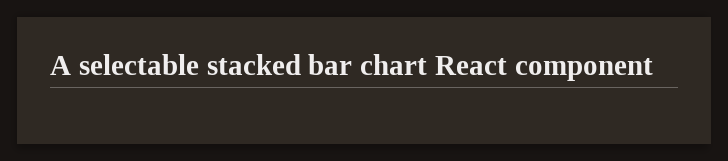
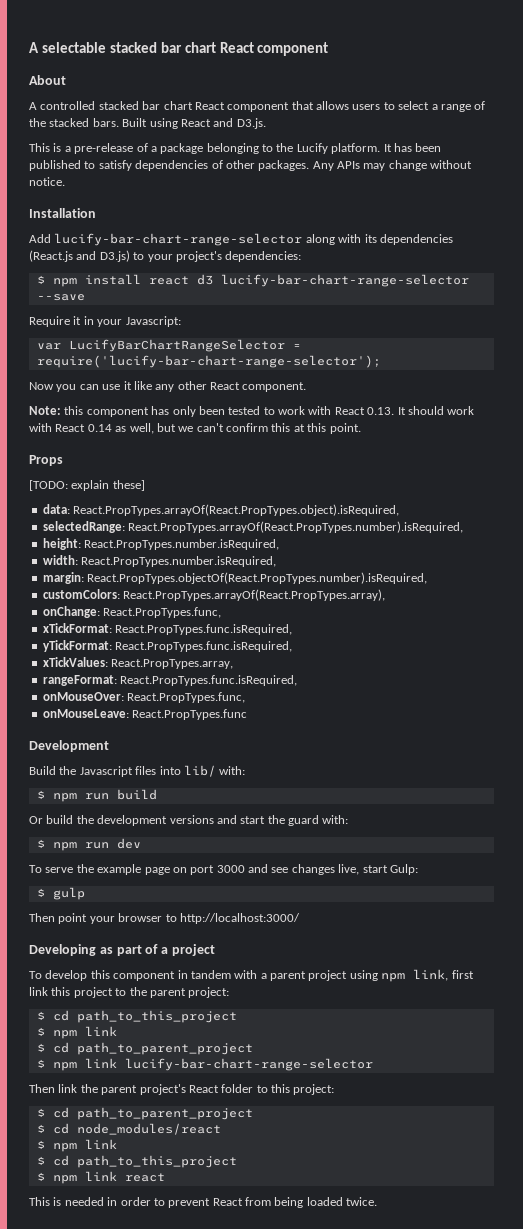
(653, 69) none -> [29,75,66,85] [29,101,486,112] [29,118,266,129] [29,143,442,154] [29,160,473,171] [29,177,65,186] [29,208,96,218] [29,233,453,246] [29,250,302,262] [36,274,469,287] [36,294,85,301] [29,316,181,327] [36,339,301,352] [36,355,381,368] [29,381,307,392] [29,406,475,417] [29,423,361,434] [29,455,63,466] [29,480,145,491] [42,504,400,516] [42,521,464,533] [42,538,280,550] [42,555,277,567] [42,572,428,584] [42,589,386,601] [42,606,222,618] [42,623,293,635] [42,640,293,652] [42,657,234,669] [42,675,298,686] [42,692,246,703] [42,709,248,720] [29,740,109,752] [29,765,246,777] [36,789,157,802] [29,815,349,826] [36,838,141,851] [29,864,418,875] [36,887,85,900] [29,913,300,924] [29,944,215,956] [29,969,474,982] [29,987,230,998] [36,1010,237,1023] [36,1026,117,1039] [36,1042,253,1055] [36,1058,373,1071] [29,1084,335,1095] [36,1107,253,1120] [36,1123,221,1135] [36,1139,117,1152] [36,1155,237,1168] [36,1171,165,1184] [29,1197,378,1208] // About // A controlled stacked bar chart React component that allows users to select a range of the stacked bars. Built using React and D3.js. // This is a pre-release of a package belonging to the Lucify platform. It has been published to satisfy dependencies of other packages. Any APIs may change without notice. // Installation // Add lucify-bar-chart-range-selector along with its dependencies (React.js and D3.js) to your project's dependencies: // $ npm install react d3 lucify-bar-chart-range-selector --save // Require it in your Javascript: // var LucifyBarChartRangeSelector = require('lucify-bar-chart-range-selector'); // Now you can use it like any other React component. // Note: this component has only been tested to work with React 0.13. It should work with React 0.14 as well, but we can't confirm this at this point. // Props // [TODO: explain these] // data: React.PropTypes.arrayOf(React.PropTypes.object).isRequired, // selectedRange: React.PropTypes.arrayOf(React.PropTypes.number).isRequired, // height: React.PropTypes.number.isRequired, // width: React.PropTypes.number.isRequired, // margin: React.PropTypes.objectOf(React.PropTypes.number).isRequired, // customColors: React.PropTypes.arrayOf(React.PropTypes.array), // onChange: React.PropTypes.func, // xTickFormat: React.PropTypes.func.isRequired, // yTickFormat: React.PropTypes.func.isRequired, // xTickValues: React.PropTypes.array, // rangeFormat: React.PropTypes.func.isRequired, // onMouseOver: React.PropTypes.func, // onMouseLeave: React.PropTypes.func // Development // Build the Javascript files into lib/ with: // $ npm run build // Or build the development versions and start the guard with: // $ npm run dev // To serve the example page on port 3000 and see changes live, start Gulp: // $ gulp // Then point your browser to http://localhost:3000/ // Developing as part of a project // To develop this component in tandem with a parent project using npm link, first link this project to the parent project: // $ cd path_to_this_project // $ npm link // $ cd path_to_parent_project // $ npm link lucify-bar-chart-range-selector // Then link the parent project's React folder to this project: // $ cd path_to_parent_project // $ cd node_modules/react // $ npm link // $ cd path_to_this_project // $ npm link react // This is needed in order to prevent React from being loaded twice.

